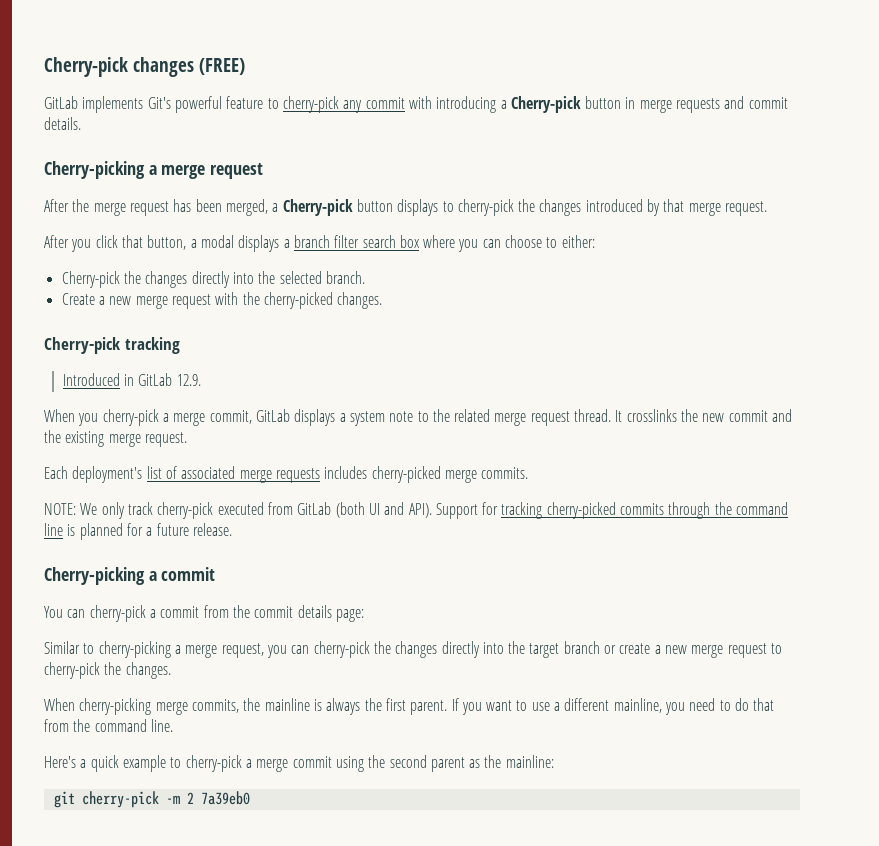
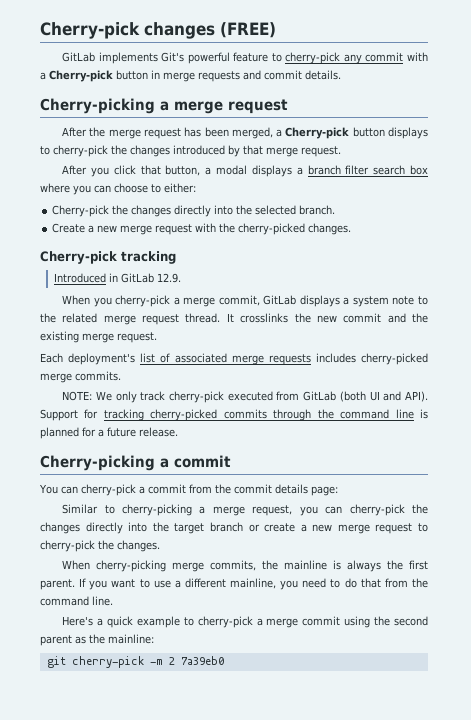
[436,96,497,113] introducing -> (429, 56) none

